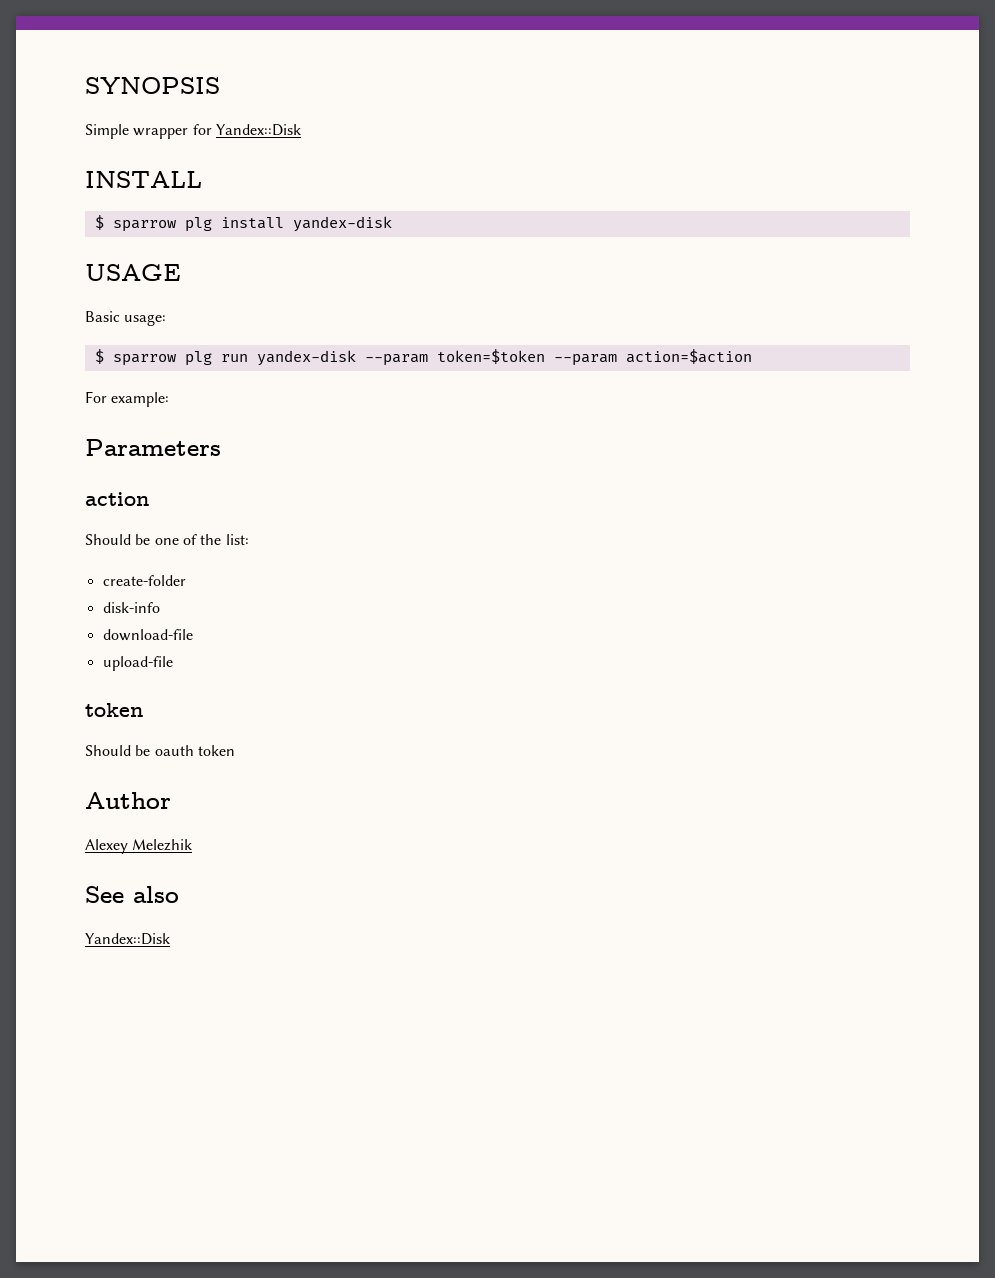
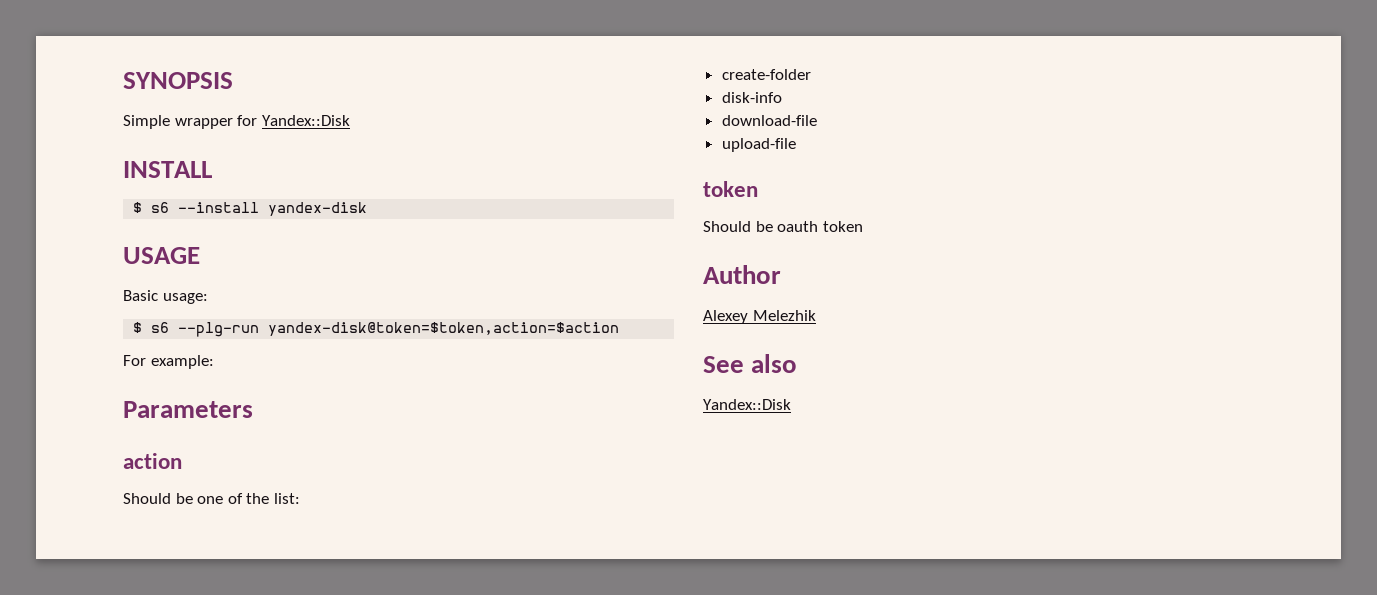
[112,217,284,232] sparrow plg install -> [151,202,260,213] s6 --install
[112,349,752,366] sparrow plg run yandex-disk --param token=$token --param action=$action -> [151,322,620,337] s6 --plg-run yandex-disk@token=$token,action=$action

